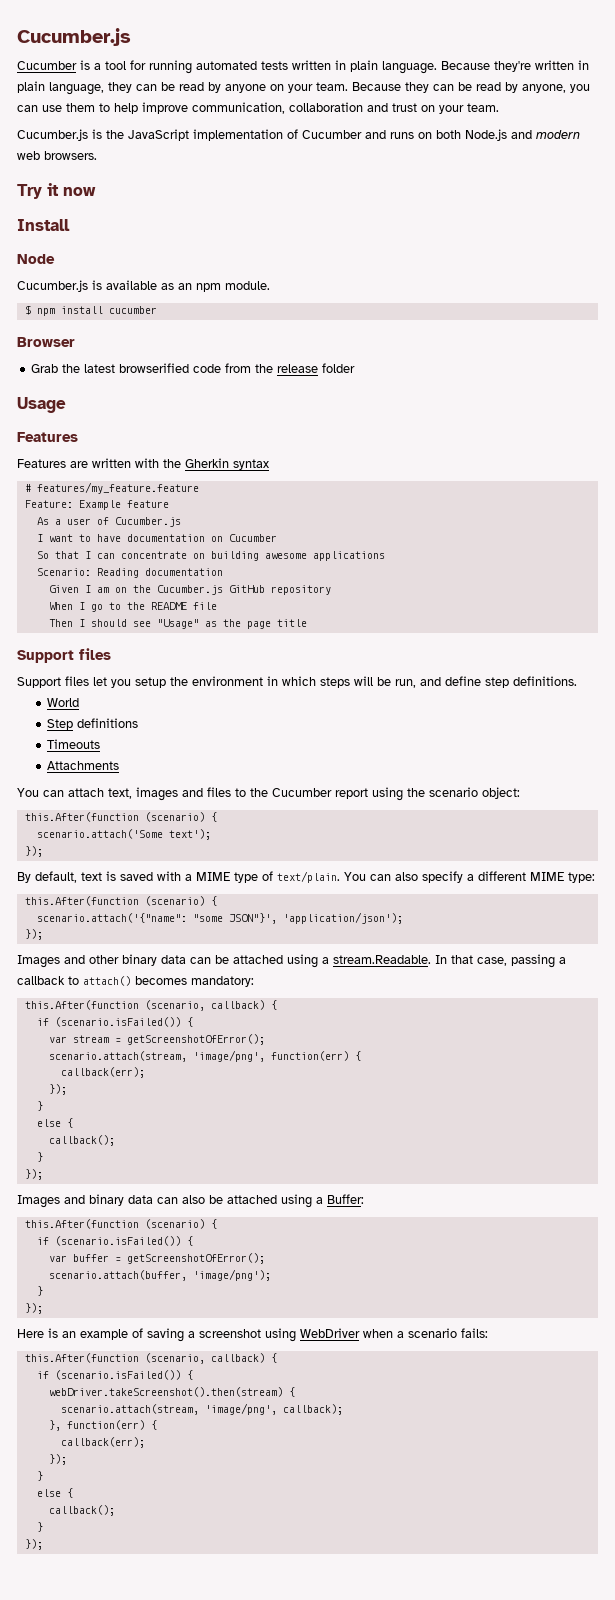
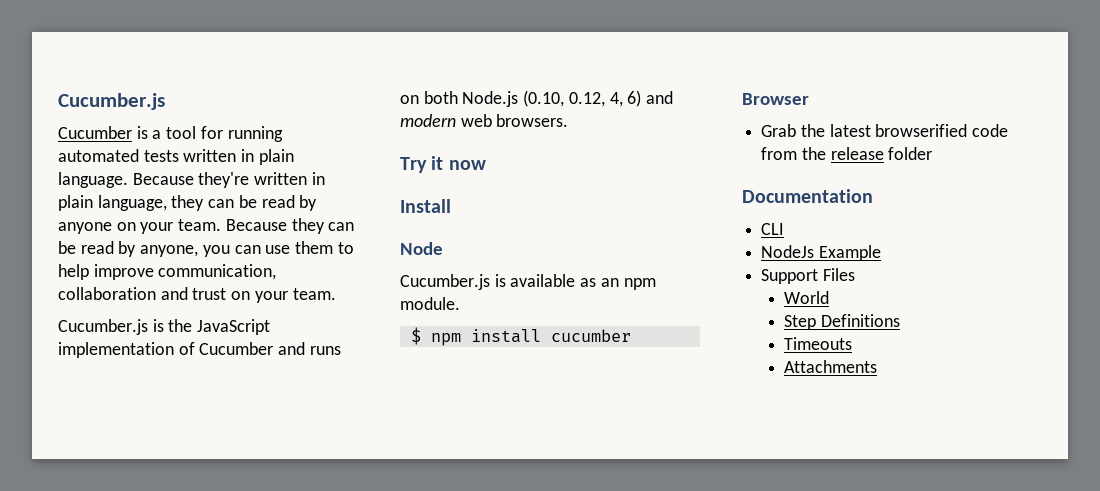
(507, 135) none -> [523,90,642,107] (0.10, 0.12, 4, 6)
[17,397,66,413] [17,432,78,442] [17,458,269,470] [24,482,199,494] [24,500,169,510] [36,517,181,527] [36,534,277,542] [36,551,385,561] [36,568,223,578] [48,585,331,595] [48,602,217,612] [48,619,307,629] [17,648,111,663] [17,676,577,688] Usage // Features // Features are written with the Gherkin syntax // # features/my_feature.feature // Feature: Example feature // As a user of Cucumber.js // I want to have documentation on Cucumber // So that I can concentrate on building awesome applications // Scenario: Reading documentation // Given I am on the Cucumber.js GitHub repository // When I go to the README file // Then I should see "Usage" as the page title // Support files // Support files let you setup the environment in which steps will be run, and define step definitions. -> [742,189,873,203] [761,223,785,235] [761,245,881,261] [761,268,855,284] Documentation // CLI // NodeJs Example // Support Files
[76,718,138,728] definitions -> [821,314,901,327] Definitions
[17,787,520,801] [24,812,217,822] [36,829,211,840] [24,846,43,857] [17,871,595,883] [24,896,217,906] [36,912,403,924] [24,929,43,940] [17,954,566,968] [17,976,254,987] [24,1000,277,1011] [36,1017,193,1027] [48,1034,265,1045] [48,1050,361,1062] [60,1067,145,1078] [48,1084,67,1095] [36,1101,43,1111] [36,1118,73,1128] [48,1135,115,1146] [36,1152,43,1162] [24,1169,43,1180] [17,1194,364,1208] [24,1219,217,1229] [36,1236,193,1246] [48,1253,265,1264] [48,1269,271,1281] [36,1286,43,1296] [24,1303,43,1314] [17,1328,488,1342] [24,1353,277,1364] [36,1370,193,1380] [48,1387,295,1397] [60,1403,343,1415] [48,1420,157,1431] [60,1437,145,1448] [48,1454,67,1465] [36,1471,43,1481] [36,1488,73,1498] [48,1505,115,1516] [36,1522,43,1532] [24,1539,43,1550] // You can attach text, images and files to the Cucumber report using the scenario object: // this.After(function (scenario) { // scenario.attach('Some text'); // }); // By default, text is saved with a MIME type of text/plain. You can also specify a different MIME type: // this.After(function (scenario) { // scenario.attach('{"name": "some JSON"}', 'application/json'); // }); // Images and other binary data can be attached using a stream.Readable. In that case, passing a callback to attach() becomes mandatory: // this.After(function (scenario, callback) { // if (scenario.isFailed()) { // var stream = getScreenshotOfError(); // scenario.attach(stream, 'image/png', function(err) { // callback(err); // }); // } // else { // callback(); // } // }); // Images and binary data can also be attached using a Buffer: // this.After(function (scenario) { // if (scenario.isFailed()) { // var buffer = getScreenshotOfError(); // scenario.attach(buffer, 'image/png'); // } // }); // Here is an example of saving a screenshot using WebDriver when a scenario fails: // this.After(function (scenario, callback) { // if (scenario.isFailed()) { // webDriver.takeScreenshot().then(stream) { // scenario.attach(stream, 'image/png', callback); // }, function(err) { // callback(err); // }); // } // else { // callback(); // } // }); -> (878, 366) none

